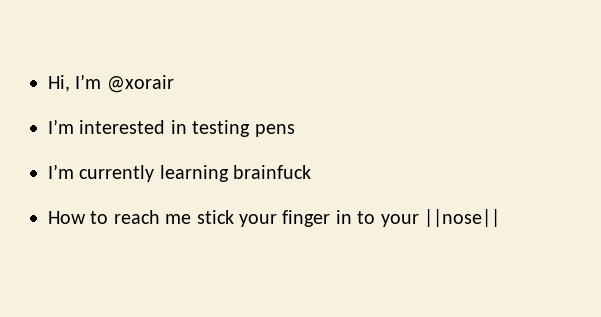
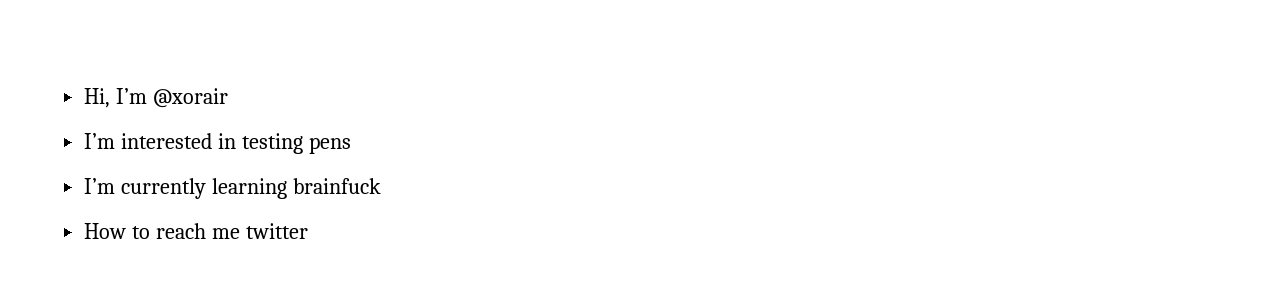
[196,209,500,227] stick your finger in to your ||nose|| -> [245,223,308,239] twitter

